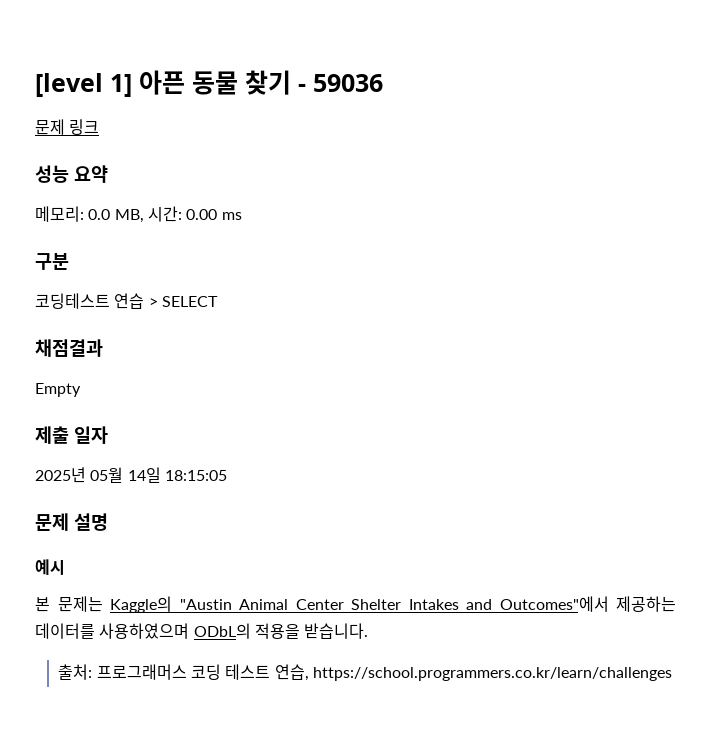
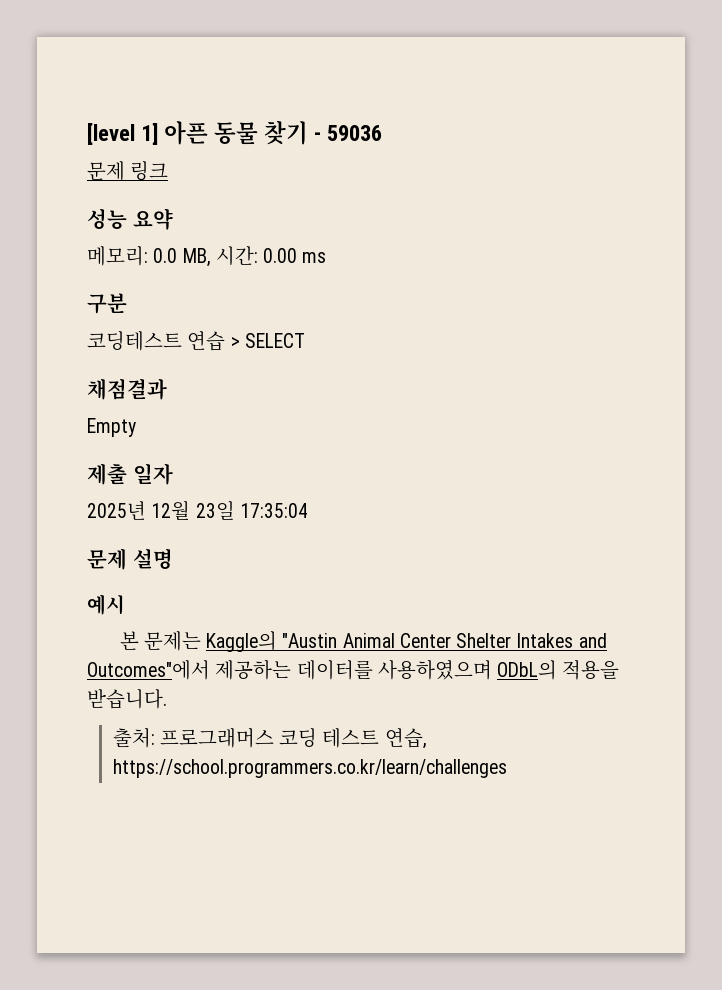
[90,467,227,483] 05월 14일 18:15:05 -> [151,500,308,520] 12월 23일 17:35:04

